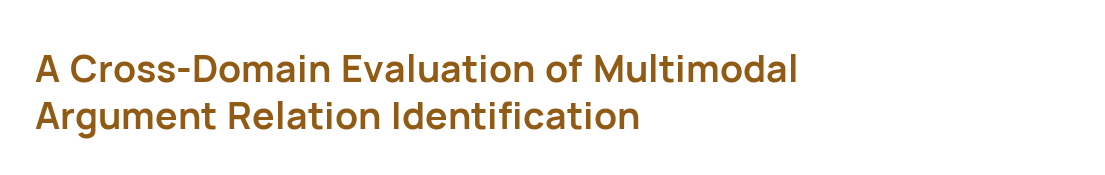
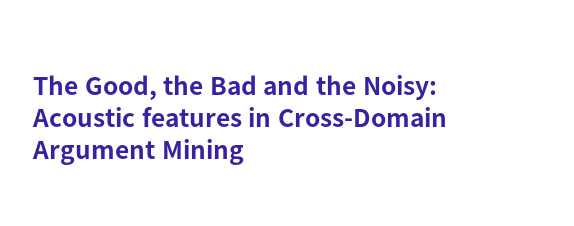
[35,54,799,83] [35,101,641,139] A Cross-Domain Evaluation of Multimodal Argument Relation Identification -> [33,75,437,100] [32,107,447,127] [32,139,244,165] The Good, the Bad and the Noisy: Acoustic features in Cross-Domain Argument Mining

